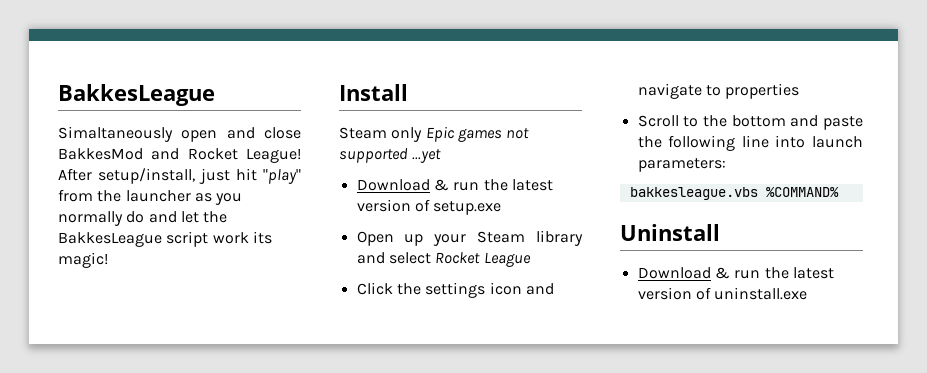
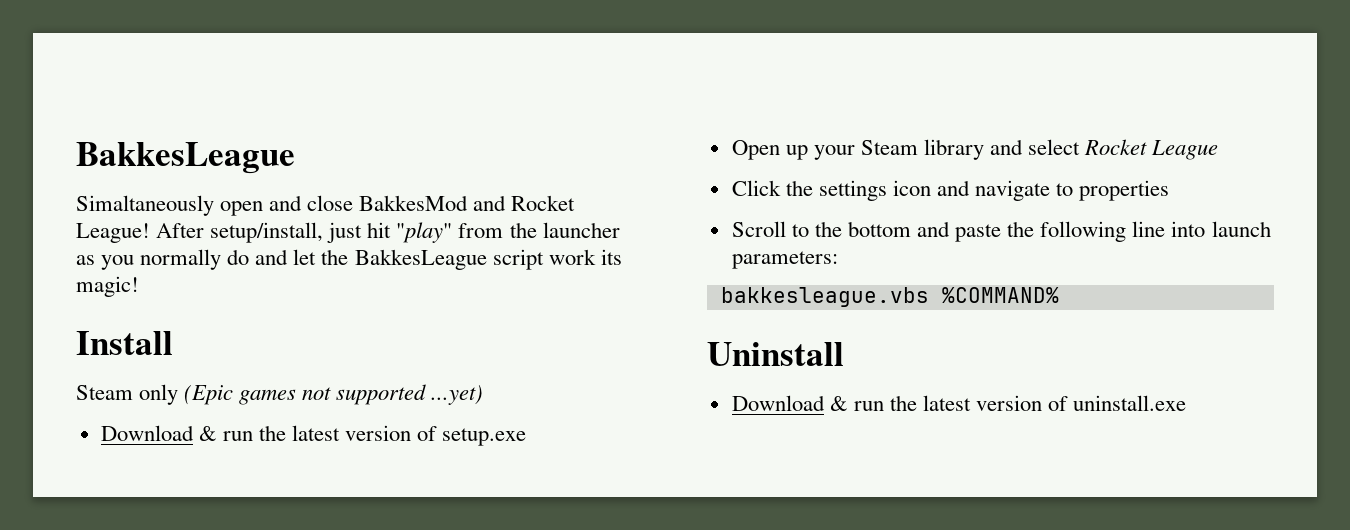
[425,126,455,142] Epic -> [184,385,234,405] (Epic
[412,149,442,163] ...yet -> [431,385,484,405] ...yet)

